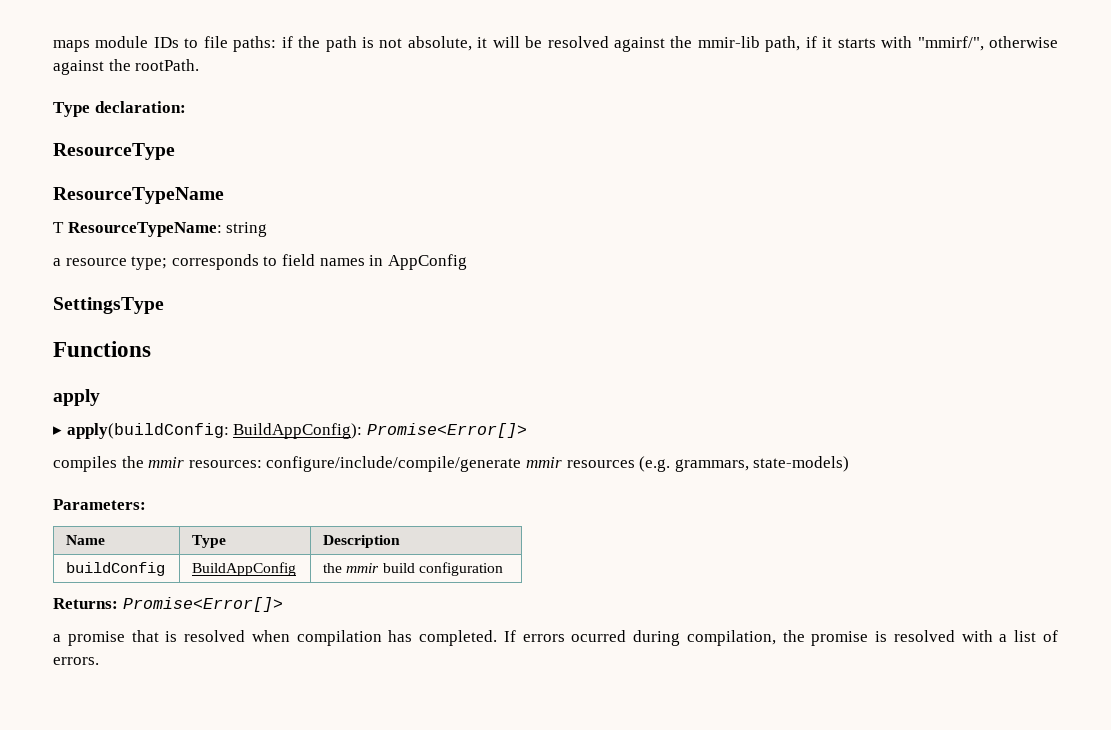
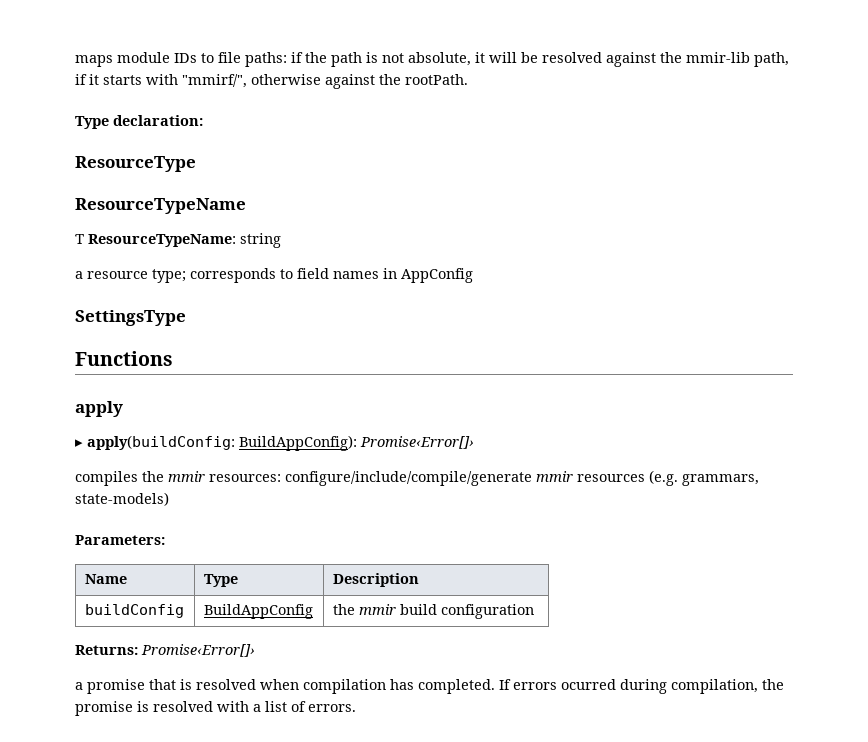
[366,423,527,438] Promise<Error[]> -> [360,436,474,449] Promise‹Error[]›
[122,597,283,612] Promise<Error[]> -> [141,644,255,657] Promise‹Error[]›

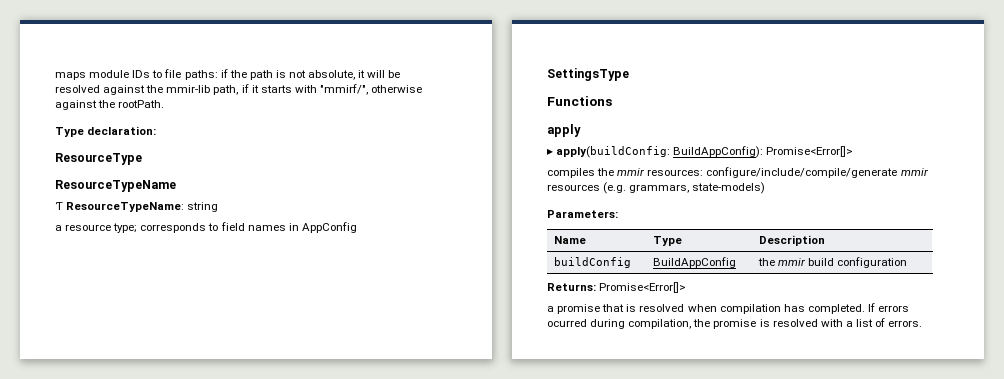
[360,436,474,449] Promise‹Error[]› -> [766,146,854,157] Promise<Error[]>
[141,644,255,657] Promise‹Error[]› -> [599,282,687,293] Promise<Error[]>

